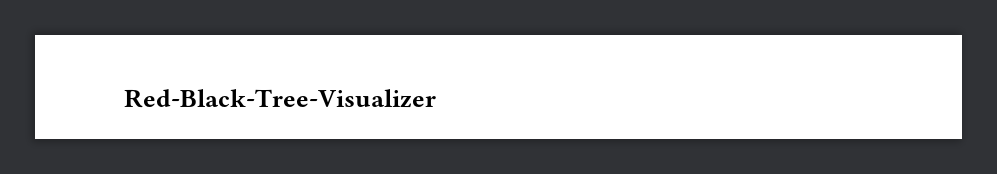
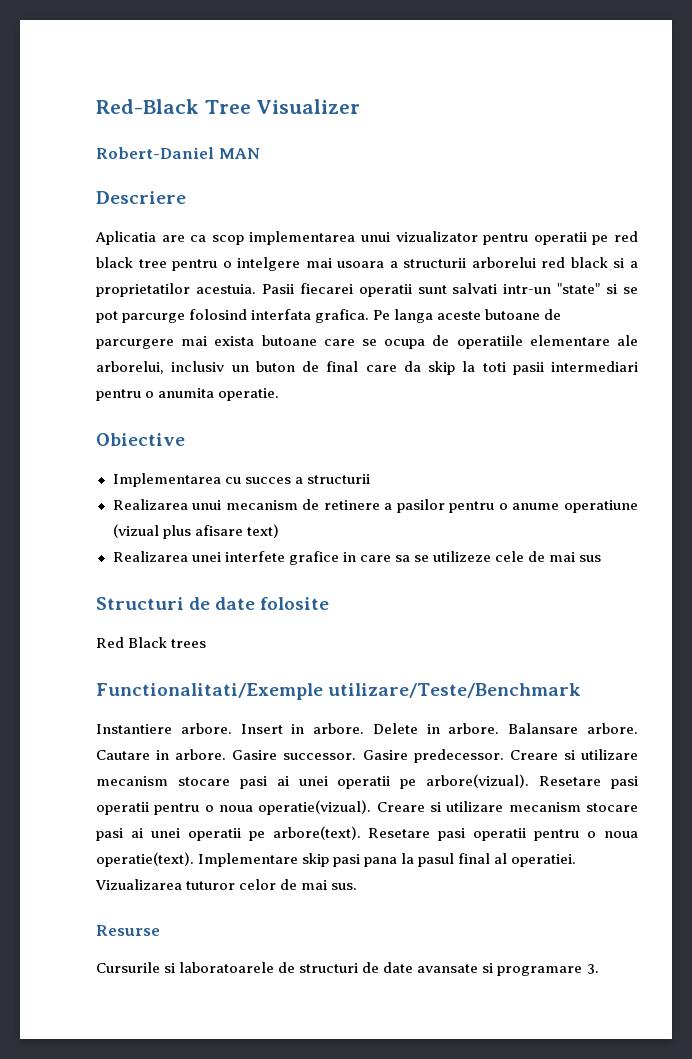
[124,89,436,108] Red-Black-Tree-Visualizer -> [96,99,361,114] [96,147,260,159] [96,191,186,204] [95,231,639,245] [96,257,639,271] [96,283,638,297] [96,309,562,323] [96,335,638,349] [96,361,638,375] [96,388,280,401] [96,433,185,446] [112,473,370,487] [112,499,639,513] [112,524,279,539] [112,551,602,565] [96,597,330,610] [96,637,207,648] [96,683,582,700] [96,723,638,734] [96,749,639,763] [96,774,639,789] [96,800,638,815] [96,826,639,841] [96,852,577,867] [95,879,358,890] [96,925,160,936] [96,962,599,976] Red-Black Tree Visualizer // Robert-Daniel MAN // Descriere // Aplicatia are ca scop implementarea unui vizualizator pentru operatii pe red black tree pentru o intelgere mai usoara a structurii arborelui red black si a proprietatilor acestuia. Pasii fiecarei operatii sunt salvati intr-un "state" si se pot parcurge folosind interfata grafica. Pe langa aceste butoane de parcurgere mai exista butoane care se ocupa de operatiile elementare ale arborelui, inclusiv un buton de final care da skip la toti pasii intermediari pentru o anumita operatie. // Obiective // Implementarea cu succes a structurii // Realizarea unui mecanism de retinere a pasilor pentru o anume operatiune (vizual plus afisare text) // Realizarea unei interfete grafice in care sa se utilizeze cele de mai sus // Structuri de date folosite // Red Black trees // Functionalitati/Exemple utilizare/Teste/Benchmark // Instantiere arbore. Insert in arbore. Delete in arbore. Balansare arbore. Cautare in arbore. Gasire successor. Gasire predecessor. Creare si utilizare mecanism stocare pasi ai unei operatii pe arbore(vizual). Resetare pasi operatii pentru o noua operatie(vizual). Creare si utilizare mecanism stocare pasi ai unei operatii pe arbore(text). Resetare pasi operatii pentru o noua operatie(text). Implementare skip pasi pana la pasul final al operatiei. Vizualizarea tuturor celor de mai sus. // Resurse // Cursurile si laboratoarele de structuri de date avansate si programare 3.

